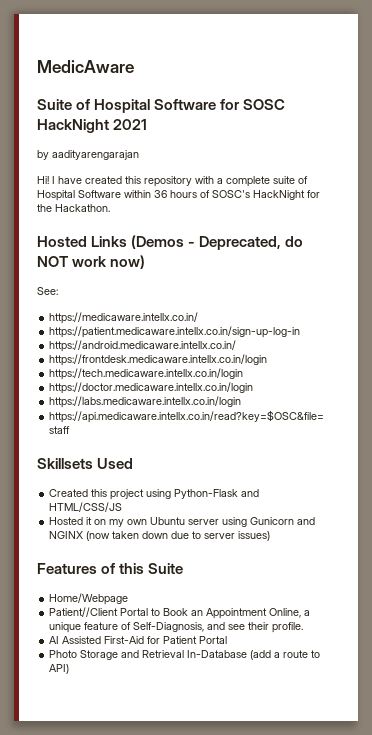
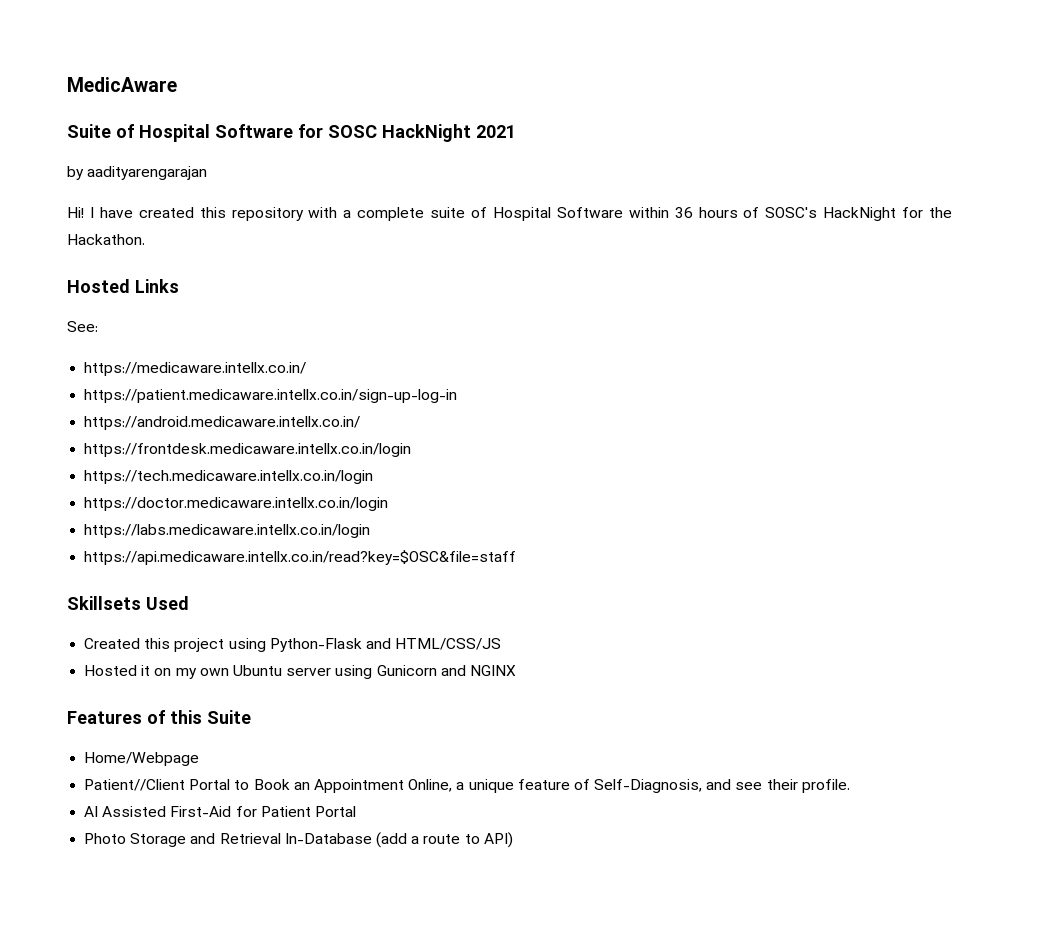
[131,235,304,250] [37,255,146,269] (Demos - Deprecated, do NOT work now) -> (179, 286) none
[86,531,271,541] (now taken down due to server issues) -> (516, 670) none

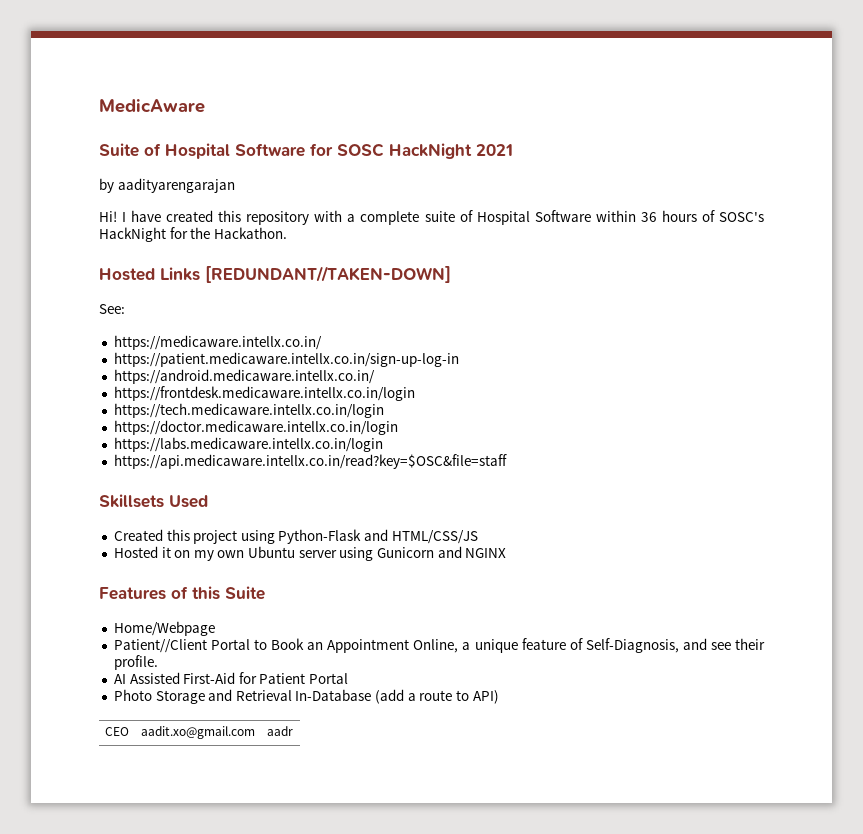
(179, 286) none -> [205,266,451,283] [REDUNDANT//TAKEN-DOWN]
(513, 840) none -> [104,727,129,736] [140,726,255,739] [266,726,293,736] // CEO | aadit.xo@gmail.com | aadr

